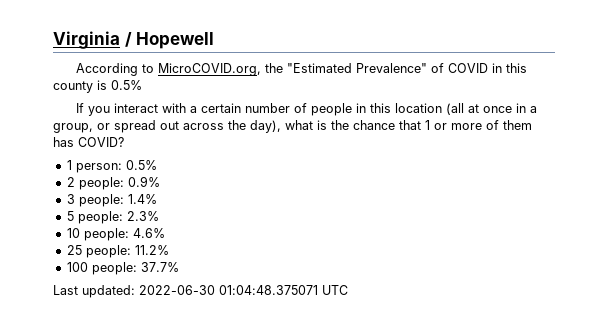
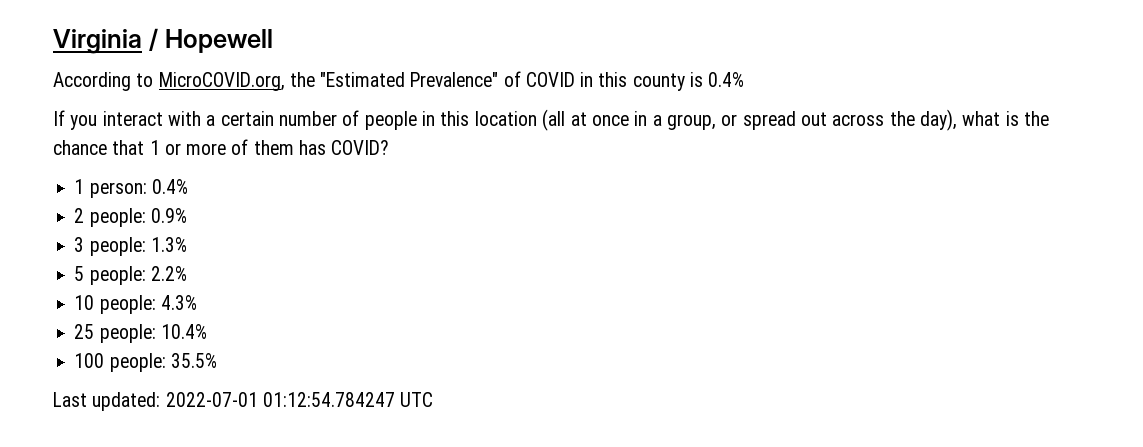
[111,80,142,90] 0.5% -> [708,72,745,87] 0.4%
[125,160,157,170] 0.5% -> [151,179,188,194] 0.4%
[127,194,157,204] 1.4% -> [150,237,187,252] 1.3%
[126,211,159,221] 2.3% -> [150,266,187,281] 2.2%
[132,228,165,238] 4.6% -> [160,295,197,310] 4.3%
[134,245,169,255] 11.2% -> [160,324,207,339] 10.4%
[140,262,179,272] 37.7% -> [170,353,217,368] 35.5%
[139,285,318,295] 2022-06-30 01:04:48.375071 -> [165,392,395,407] 2022-07-01 01:12:54.784247

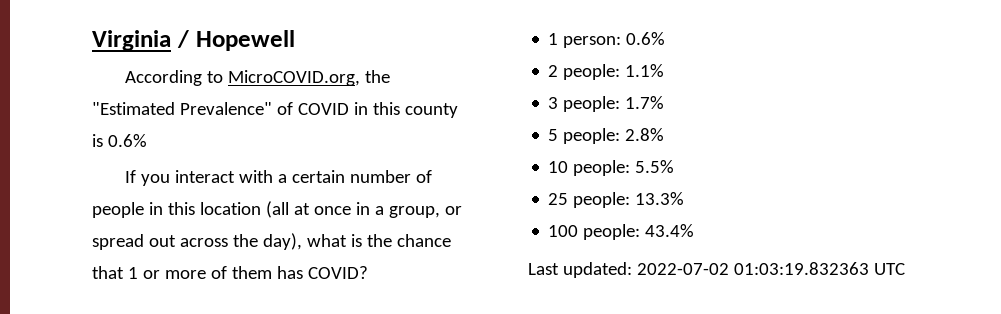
[708,72,745,87] 0.4% -> [107,134,147,147] 0.6%
[151,179,188,194] 0.4% -> [626,32,666,45] 0.6%
[150,208,187,223] 0.9% -> [625,64,665,77] 1.1%
[150,237,187,252] 1.3% -> [625,96,665,109] 1.7%
[150,266,187,281] 2.2% -> [625,128,665,141] 2.8%
[160,295,197,310] 4.3% -> [635,160,675,173] 5.5%
[160,324,207,339] 10.4% -> [635,192,685,205] 13.3%
[170,353,217,368] 35.5% -> [645,224,695,237] 43.4%
[165,392,395,407] 2022-07-01 01:12:54.784247 -> [636,262,869,275] 2022-07-02 01:03:19.832363

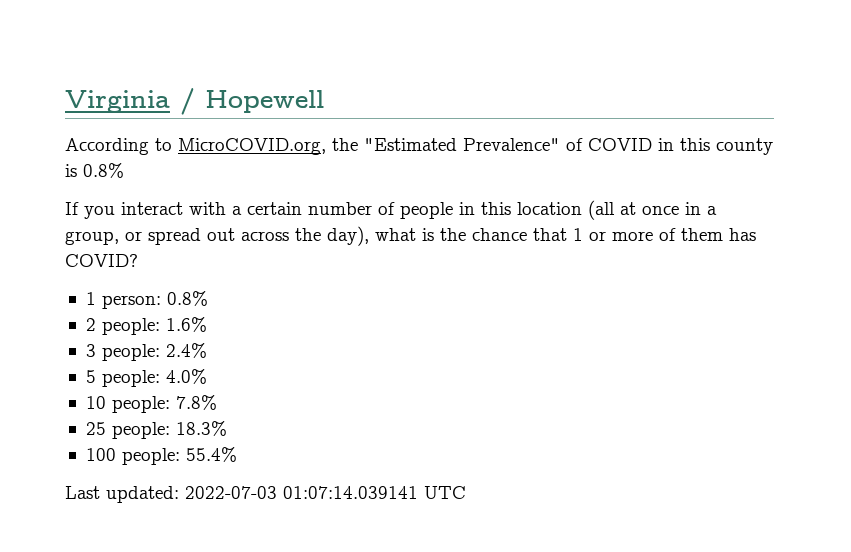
[107,134,147,147] 0.6% -> [83,163,124,178] 0.8%
[626,32,666,45] 0.6% -> [166,291,208,306] 0.8%
[625,64,665,77] 1.1% -> [165,317,207,332] 1.6%
[625,96,665,109] 1.7% -> [165,343,207,358] 2.4%
[625,128,665,141] 2.8% -> [165,369,207,384] 4.0%
[635,160,675,173] 5.5% -> [175,395,217,410] 7.8%
[635,192,685,205] 13.3% -> [175,421,227,436] 18.3%
[645,224,695,237] 43.4% -> [185,447,237,462] 55.4%
[636,262,869,275] 2022-07-02 01:03:19.832363 -> [185,486,418,499] 2022-07-03 01:07:14.039141

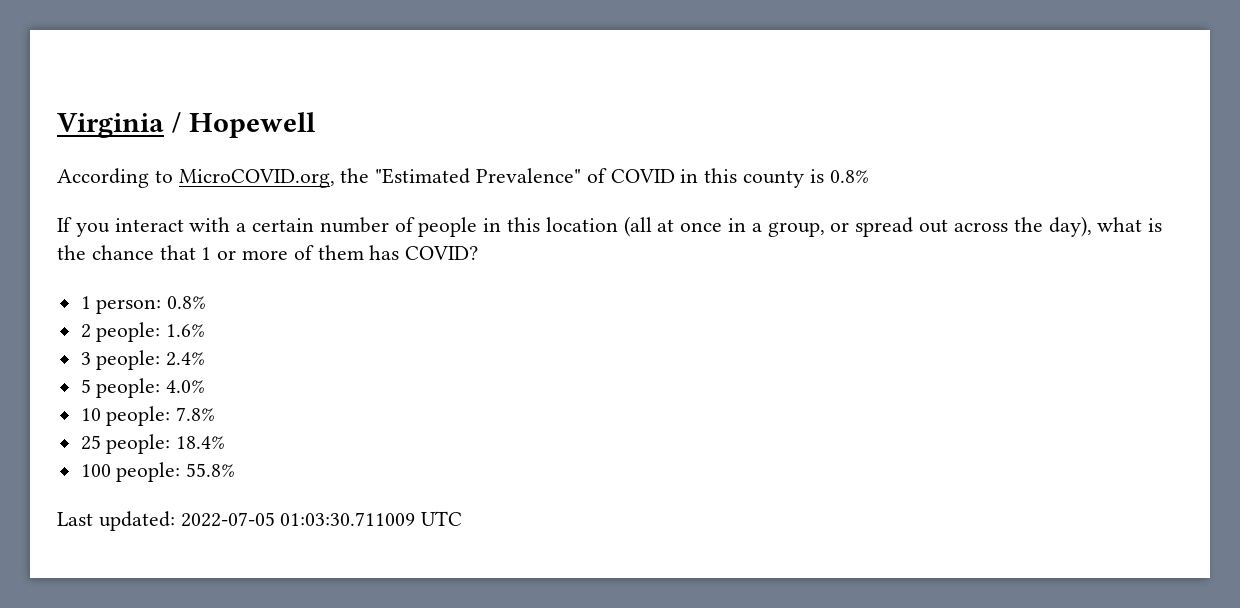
[175,421,227,436] 18.3% -> [176,436,226,449] 18.4%
[185,447,237,462] 55.4% -> [186,463,236,477] 55.8%
[185,486,418,499] 2022-07-03 01:07:14.039141 -> [180,512,416,527] 2022-07-05 01:03:30.711009

